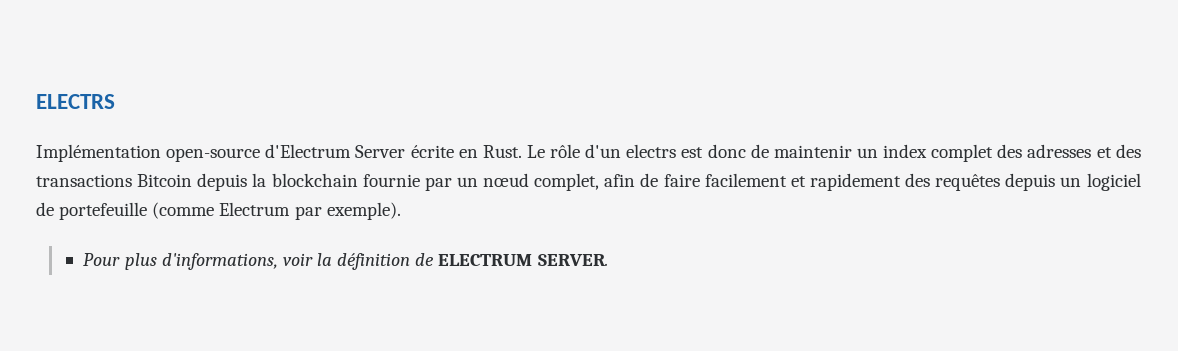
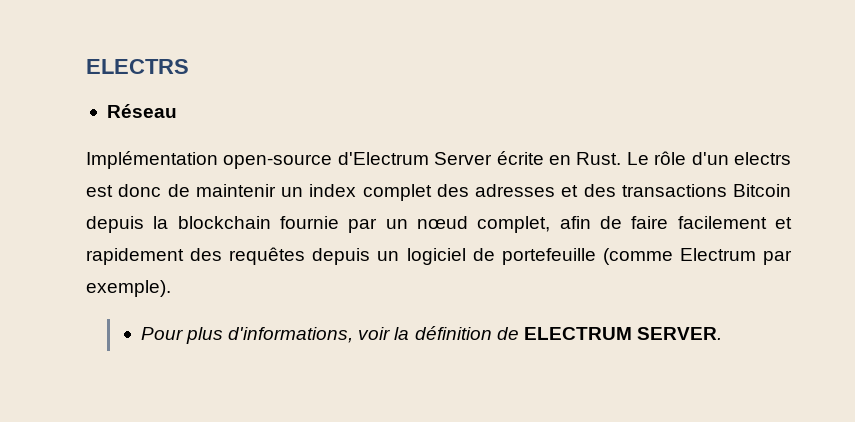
(115, 101) none -> [106,104,177,118] // Réseau

